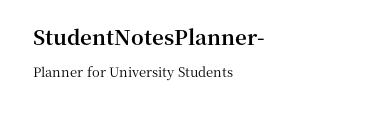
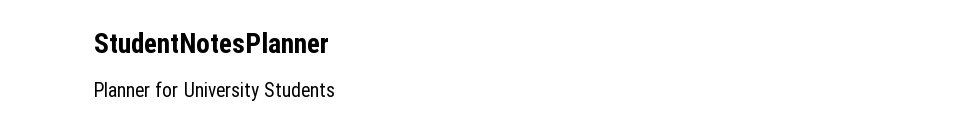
[33,28,265,45] StudentNotesPlanner- -> [94,32,329,53] StudentNotesPlanner

